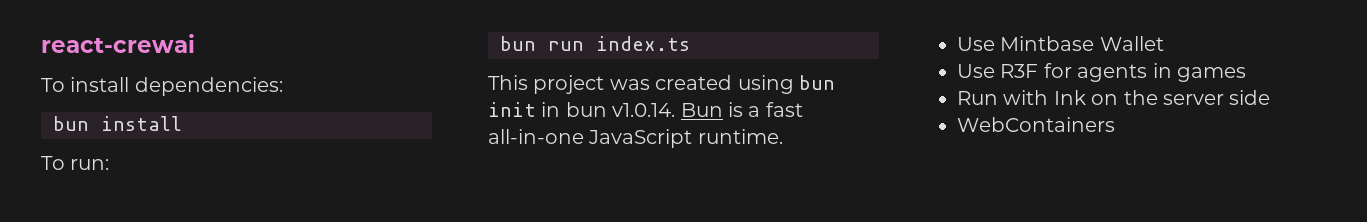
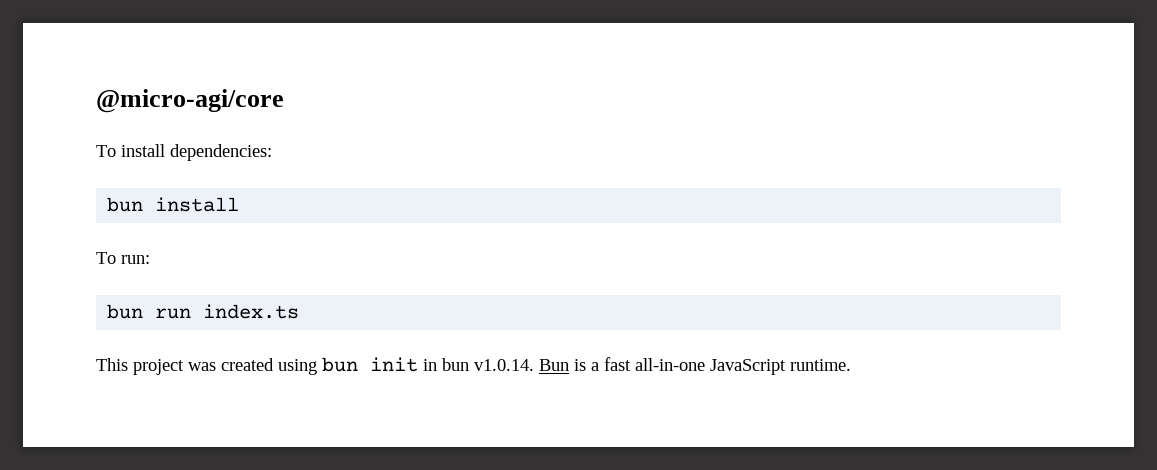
[41,34,195,53] react-crewai -> [96,89,284,113] @micro-agi/core
[957,36,1164,51] [957,63,1246,82] [957,90,1271,105] [957,117,1115,132] // Use Mintbase Wallet // Use R3F for agents in games // Run with Ink on the server side // WebContainers -> (851, 365) none

